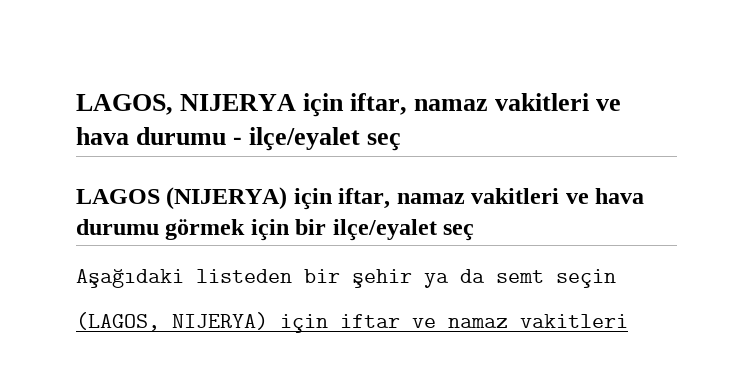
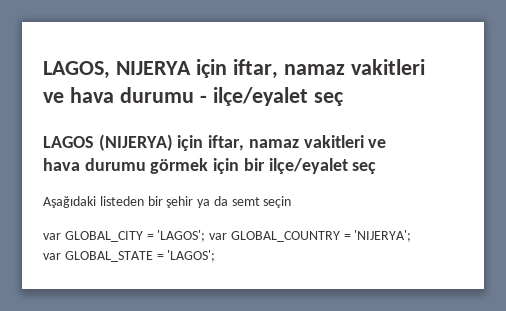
[76,312,628,333] (LAGOS, NIJERYA) için iftar ve namaz vakitleri -> [43,230,412,242] [43,250,216,262] var GLOBAL_CITY = 'LAGOS'; var GLOBAL_COUNTRY = 'NIJERYA'; var GLOBAL_STATE = 'LAGOS';

